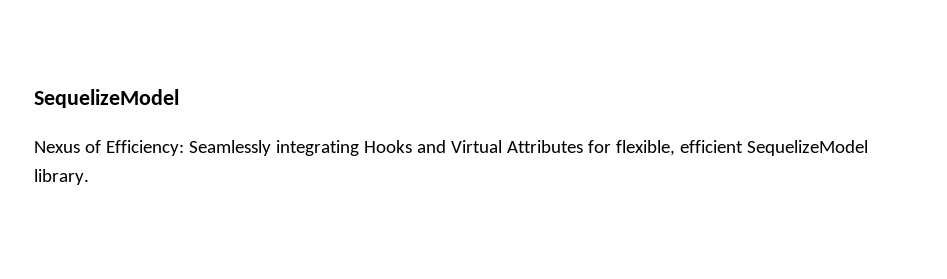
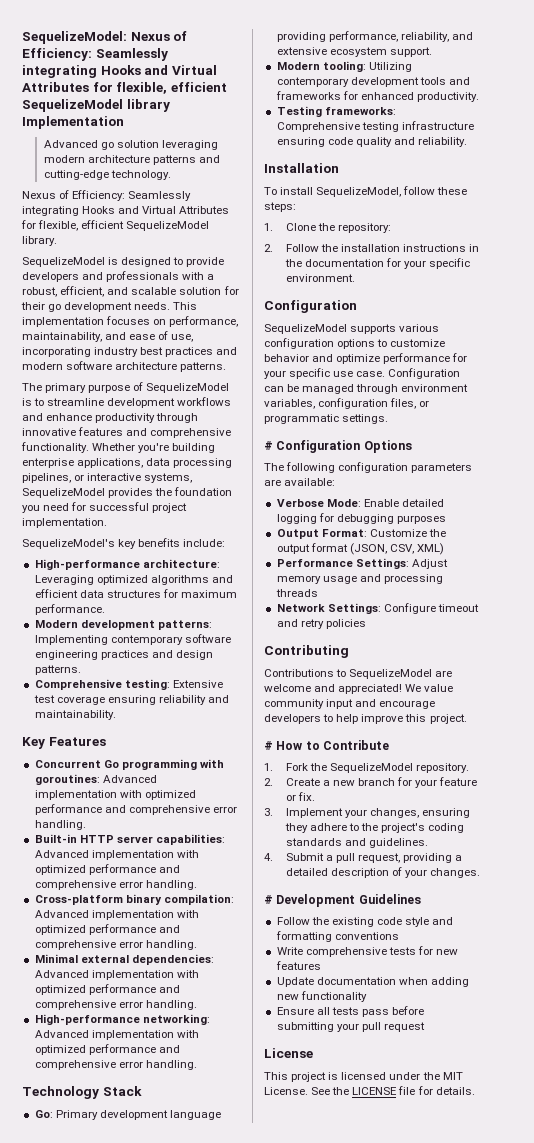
[34,89,179,108] SequelizeModel -> [22,31,188,44] [22,48,168,61] [22,65,217,78] [22,82,227,94] [22,99,170,112] [22,116,124,129] [43,140,218,150] [43,155,220,165] [43,170,171,180] SequelizeModel: Nexus of Efficiency: Seamlessly integrating Hooks and Virtual Attributes for flexible, efficient SequelizeModel library Implementation // Advanced go solution leveraging modern architecture patterns and cutting-edge technology.
(89, 177) none -> [22,257,225,267] [22,271,215,282] [22,286,239,297] [21,302,198,312] [22,316,239,327] [22,331,194,342] [22,347,238,357] [22,361,227,372] [22,382,230,393] [22,397,232,408] [22,413,199,423] [22,427,232,438] [21,442,216,453] [22,458,233,468] [22,473,193,483] [22,487,233,498] [22,502,188,513] [22,518,107,528] [22,538,226,549] [34,559,220,570] [34,575,233,585] [34,589,238,598] [34,604,105,615] [34,620,212,630] [34,634,231,645] [34,650,213,660] [34,665,81,675] [34,679,223,690] [33,695,230,705] [34,710,116,720] [22,737,106,749] [34,759,224,770] [34,774,157,785] [34,790,196,800] [34,804,237,815] [34,820,86,830] [34,834,225,845] [34,850,199,860] [34,864,180,875] [34,880,197,890] [34,894,234,905] [34,910,199,920] [34,924,180,935] [34,940,197,950] [34,954,214,965] [34,970,199,980] [34,984,180,995] [34,1000,197,1010] [34,1014,210,1025] [34,1030,199,1040] [34,1044,180,1055] [34,1060,197,1070] [22,1086,142,1099] [34,1110,221,1120] [276,31,473,42] [276,47,432,57] [276,61,412,72] [276,77,470,87] [275,91,479,102] [276,106,396,117] [276,121,474,132] [276,137,468,147] [264,163,339,173] [264,186,468,197] [264,202,296,212] [264,223,391,233] [264,244,479,252] [284,258,470,269] [285,274,355,282] [264,300,357,313] [264,324,440,334] [264,338,446,349] [264,353,468,364] [264,368,461,379] [264,384,469,394] [264,398,430,409] [264,414,389,424] [264,440,412,453] [264,462,473,473] [264,478,336,486] [276,499,444,507] [276,513,446,524] [276,529,446,539] [276,543,445,555] [276,558,448,569] [276,574,443,584] [275,589,318,597] [276,603,479,614] [276,619,366,629] [264,645,349,658] [264,669,453,679] [264,684,454,694] [264,699,436,709] [264,714,467,724] [264,740,390,750] [264,763,469,773] [264,777,478,788] [285,792,315,801] [264,808,470,818] [284,823,465,833] [285,838,428,848] [264,853,463,863] [285,867,480,878] [264,894,421,907] [276,917,454,927] [275,931,399,942] [276,946,459,957] [275,961,321,970] [276,977,469,987] [276,991,367,1002] [276,1006,425,1017] [276,1022,425,1032] [264,1048,313,1058] [264,1072,463,1082] [264,1086,475,1095] // SequelizeModel is designed to provide developers and professionals with a robust, efficient, and scalable solution for their go development needs. This implementation focuses on performance, maintainability, and ease of use, incorporating industry best practices and modern software architecture patterns. // The primary purpose of SequelizeModel is to streamline development workflows and enhance productivity through innovative features and comprehensive functionality. Whether you're building enterprise applications, data processing pipelines, or interactive systems, SequelizeModel provides the foundation you need for successful project implementation. // SequelizeModel's key benefits include: // High-performance architecture: Leveraging optimized algorithms and efficient data structures for maximum performance. // Modern development patterns: Implementing contemporary software engineering practices and design patterns. // Comprehensive testing: Extensive test coverage ensuring reliability and maintainability. // Key Features // Concurrent Go programming with goroutines: Advanced implementation with optimized performance and comprehensive error handling. // Built-in HTTP server capabilities: Advanced implementation with optimized performance and comprehensive error handling. // Cross-platform binary compilation: Advanced implementation with optimized performance and comprehensive error handling. // Minimal external dependencies: Advanced implementation with optimized performance and comprehensive error handling. // High-performance networking: Advanced implementation with optimized performance and comprehensive error handling. // Technology Stack // Go: Primary development language providing performance, reliability, and extensive ecosystem support. // Modern tooling: Utilizing contemporary development tools and frameworks for enhanced productivity. // Testing frameworks: Comprehensive testing infrastructure ensuring code quality and reliability. // Installation // To install SequelizeModel, follow these steps: // 1. Clone the repository: // 2. Follow the installation instructions in the documentation for your specific environment. // Configuration // SequelizeModel supports various configuration options to customize behavior and optimize performance for your specific use case. Configuration can be managed through environment variables, configuration files, or programmatic settings. // # Configuration Options // The following configuration parameters are available: // Verbose Mode: Enable detailed logging for debugging purposes // Output Format: Customize the output format (JSON, CSV, XML) // Performance Settings: Adjust memory usage and processing threads // Network Settings: Configure timeout and retry policies // Contributing // Contributions to SequelizeModel are welcome and appreciated! We value community input and encourage developers to help improve this project. // # How to Contribute // 1. Fork the SequelizeModel repository. // 2. Create a new branch for your feature or fix. // 3. Implement your changes, ensuring they adhere to the project's coding standards and guidelines. // 4. Submit a pull request, providing a detailed description of your changes. // # Development Guidelines // Follow the existing code style and formatting conventions // Write comprehensive tests for new features // Update documentation when adding new functionality // Ensure all tests pass before submitting your pull request // License // This project is licensed under the MIT License. See the LICENSE file for details.

